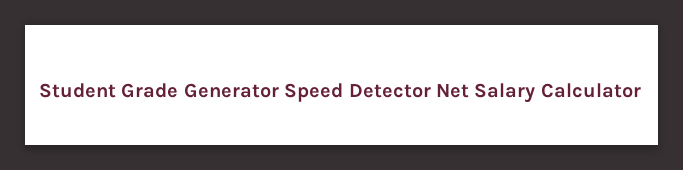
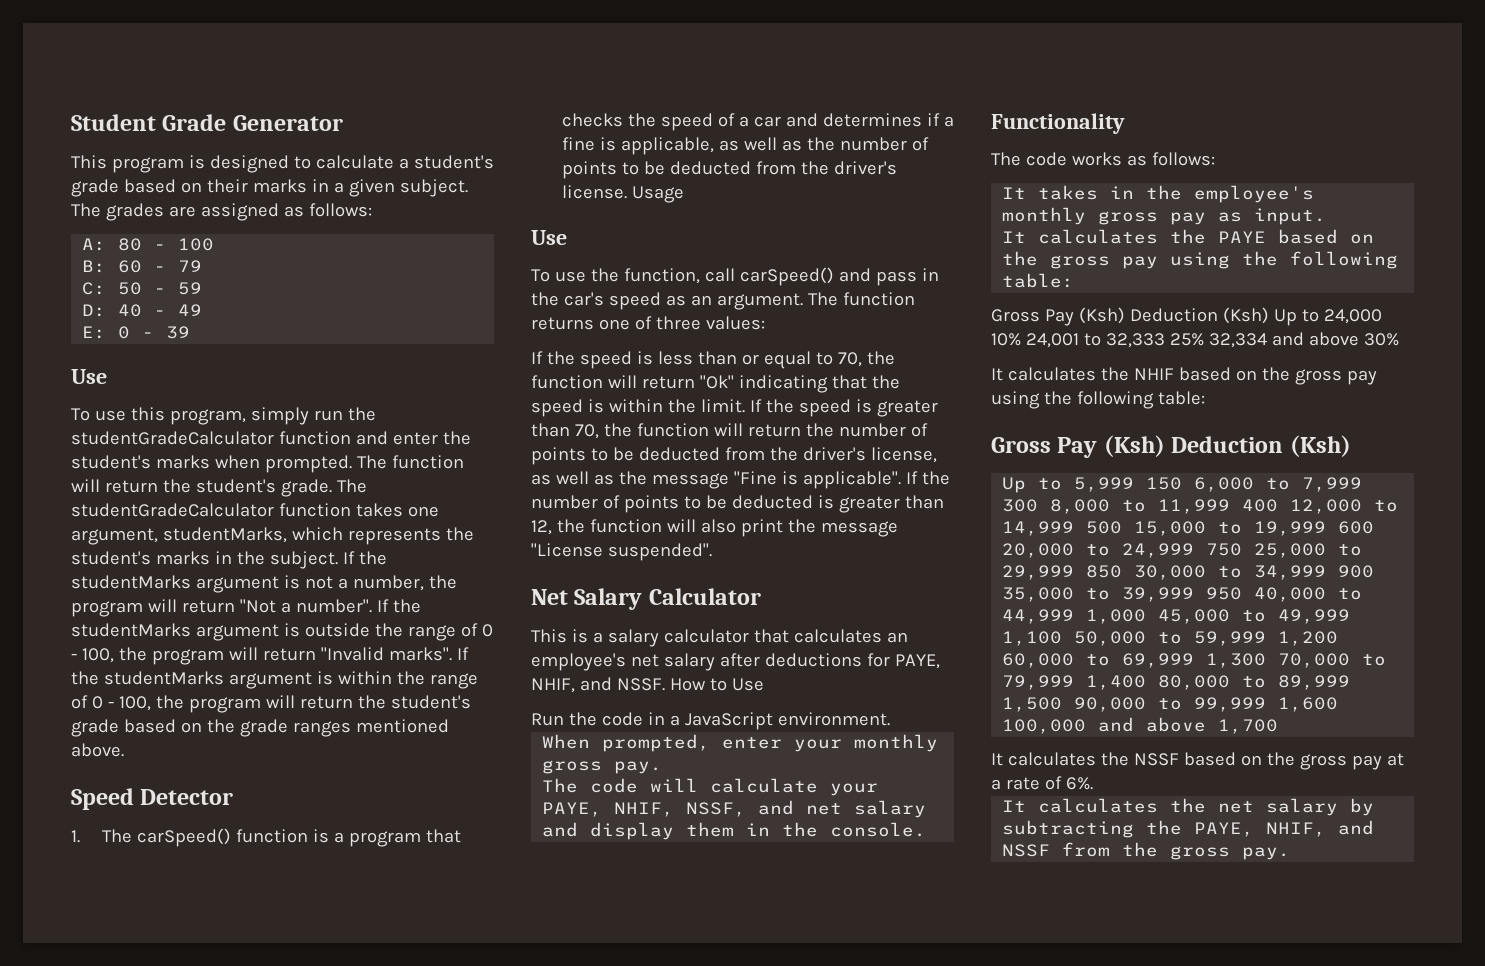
[284,83,641,103] Speed Detector Net Salary Calculator -> [71,155,494,173] [71,179,468,197] [71,203,372,221] [82,238,215,251] [82,260,203,273] [82,282,203,295] [82,304,203,317] [82,326,191,339] [71,369,107,384] [71,407,376,425] [71,431,471,445] [71,455,464,473] [71,479,367,497] [71,503,439,517] [71,527,474,545] [71,551,387,569] [71,575,457,593] [71,599,421,617] [71,623,493,641] [71,647,469,665] [71,671,478,689] [71,695,471,713] [71,719,449,737] [71,743,124,757] [71,788,234,810] [71,828,461,847] [561,113,954,131] [561,137,929,155] [561,161,897,179] [561,185,684,203] [531,230,567,245] [531,267,939,286] [531,292,915,310] [531,316,765,330] [531,351,895,369] [531,375,900,393] [531,399,938,417] [531,423,928,439] [531,447,937,465] [531,471,950,489] [531,495,944,513] [531,519,898,537] [531,543,712,561] [531,588,761,610] [531,629,908,647] [531,653,940,671] [531,677,764,693] [531,712,890,730] [542,734,939,752] [542,760,663,774] [542,778,879,796] [542,800,927,818] [542,822,927,840] [991,113,1125,134] [991,152,1215,166] [1002,185,1315,203] [1002,207,1327,225] [1002,229,1375,244] [1002,251,1399,269] [1002,273,1075,288] [991,307,1382,326] [991,332,1399,348] [991,367,1377,385] [991,391,1205,409] [991,435,1351,458] [1002,477,1363,493] [1002,499,1399,514] [1002,521,1375,536] [1002,543,1363,558] [1002,565,1375,580] [1002,587,1363,602] [1002,609,1351,624] [1002,631,1339,646] [1002,653,1387,668] [1002,675,1351,690] [1002,697,1339,712] [1002,717,1279,734] [991,752,1404,770] [991,776,1093,790] [1002,798,1375,816] [1002,820,1375,838] [1002,842,1291,860] // This program is designed to calculate a student's grade based on their marks in a given subject. The grades are assigned as follows: // A: 80 - 100 // B: 60 - 79 // C: 50 - 59 // D: 40 - 49 // E: 0 - 39 // Use // To use this program, simply run the studentGradeCalculator function and enter the student's marks when prompted. The function will return the student's grade. The studentGradeCalculator function takes one argument, studentMarks, which represents the student's marks in the subject. If the studentMarks argument is not a number, the program will return "Not a number". If the studentMarks argument is outside the range of 0 - 100, the program will return "Invalid marks". If the studentMarks argument is within the range of 0 - 100, the program will return the student's grade based on the grade ranges mentioned above. // Speed Detector // 1. The carSpeed() function is a program that checks the speed of a car and determines if a fine is applicable, as well as the number of points to be deducted from the driver's license. Usage // Use // To use the function, call carSpeed() and pass in the car's speed as an argument. The function returns one of three values: // If the speed is less than or equal to 70, the function will return "Ok" indicating that the speed is within the limit. If the speed is greater than 70, the function will return the number of points to be deducted from the driver's license, as well as the message "Fine is applicable". If the number of points to be deducted is greater than 12, the function will also print the message "License suspended". // Net Salary Calculator // This is a salary calculator that calculates an employee's net salary after deductions for PAYE, NHIF, and NSSF. How to Use // Run the code in a JavaScript environment. // When prompted, enter your monthly gross pay. // The code will calculate your PAYE, NHIF, NSSF, and net salary and display them in the console. // Functionality // The code works as follows: // It takes in the employee's monthly gross pay as input. // It calculates the PAYE based on the gross pay using the following table: // Gross Pay (Ksh) Deduction (Ksh) Up to 24,000 10% 24,001 to 32,333 25% 32,334 and above 30% // It calculates the NHIF based on the gross pay using the following table: // Gross Pay (Ksh) Deduction (Ksh) // Up to 5,999 150 6,000 to 7,999 300 8,000 to 11,999 400 12,000 to 14,999 500 15,000 to 19,999 600 20,000 to 24,999 750 25,000 to 29,999 850 30,000 to 34,999 900 35,000 to 39,999 950 40,000 to 44,999 1,000 45,000 to 49,999 1,100 50,000 to 59,999 1,200 60,000 to 69,999 1,300 70,000 to 79,999 1,400 80,000 to 89,999 1,500 90,000 to 99,999 1,600 100,000 and above 1,700 // It calculates the NSSF based on the gross pay at a rate of 6%. // It calculates the net salary by subtracting the PAYE, NHIF, and NSSF from the gross pay.

